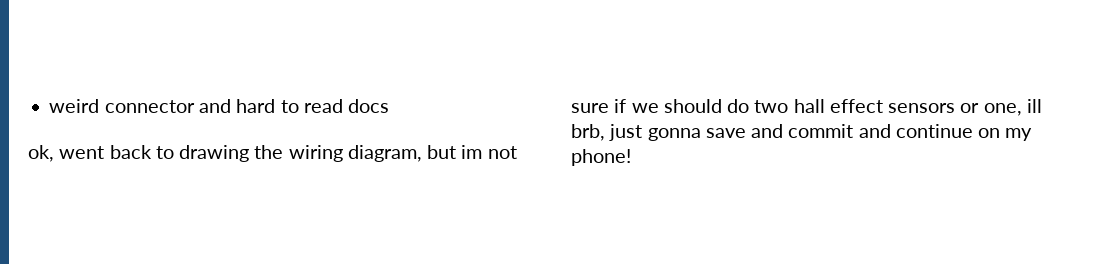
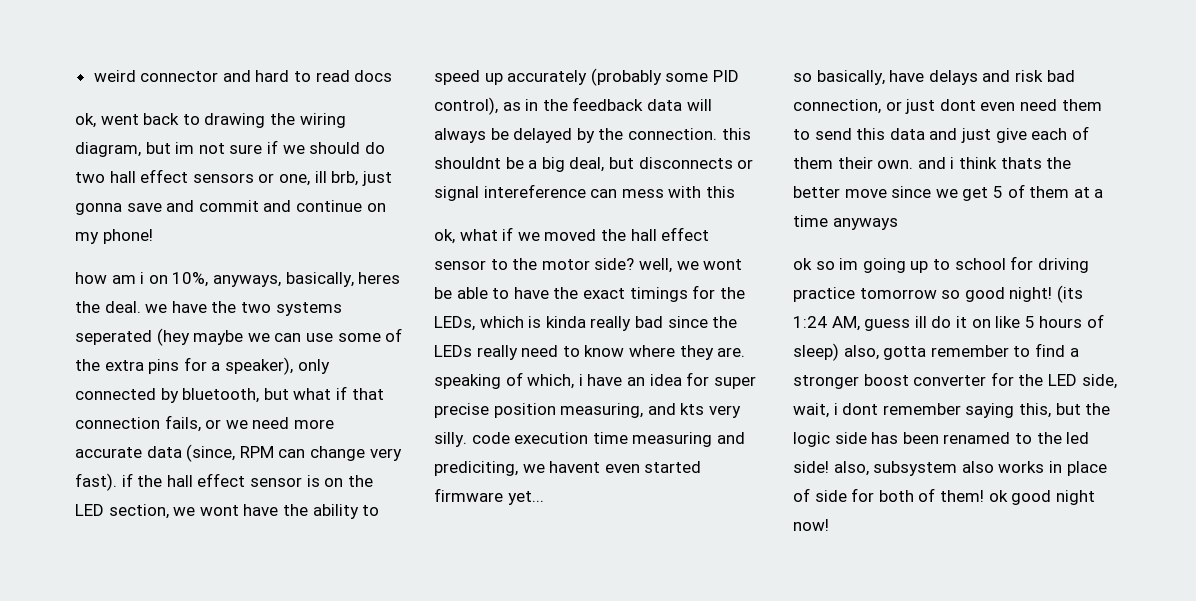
(631, 157) none -> [75,272,401,287] [75,301,342,316] [75,328,403,346] [75,357,330,375] [75,386,384,403] [75,415,334,432] [75,444,402,462] [75,473,373,491] [75,504,380,519] [434,68,739,86] [434,97,712,115] [434,128,751,143] [434,157,754,172] [434,184,735,201] [434,227,710,244] [434,258,743,273] [434,285,745,302] [434,316,738,331] [434,345,746,360] [434,372,756,389] [434,403,741,418] [434,432,745,447] [434,461,702,476] [434,488,544,505] [793,70,1075,85] [793,99,1102,114] [793,126,1089,143] [793,157,1072,169] [793,184,1104,201] [793,215,898,230] [793,256,1089,273] [793,285,1083,303] [793,314,1104,331] [793,343,1079,361] [793,372,1117,389] [793,403,1111,418] [793,432,1090,447] [793,461,1107,476] [793,488,1095,505] [793,519,829,531] // how am i on 10%, anyways, basically, heres the deal. we have the two systems seperated (hey maybe we can use some of the extra pins for a speaker), only connected by bluetooth, but what if that connection fails, or we need more accurate data (since, RPM can change very fast). if the hall effect sensor is on the LED section, we wont have the ability to speed up accurately (probably some PID control), as in the feedback data will always be delayed by the connection. this shouldnt be a big deal, but disconnects or signal intereference can mess with this // ok, what if we moved the hall effect sensor to the motor side? well, we wont be able to have the exact timings for the LEDs, which is kinda really bad since the LEDs really need to know where they are. speaking of which, i have an idea for super precise position measuring, and kts very silly. code execution time measuring and prediciting, we havent even started firmware yet... // so basically, have delays and risk bad connection, or just dont even need them to send this data and just give each of them their own. and i think thats the better move since we get 5 of them at a time anyways // ok so im going up to school for driving practice tomorrow so good night! (its 1:24 AM, guess ill do it on like 5 hours of sleep) also, gotta remember to find a stronger boost converter for the LED side, wait, i dont remember saying this, but the logic side has been renamed to the led side! also, subsystem also works in place of side for both of them! ok good night now!

